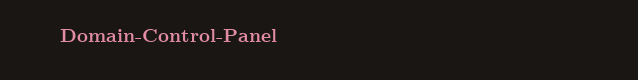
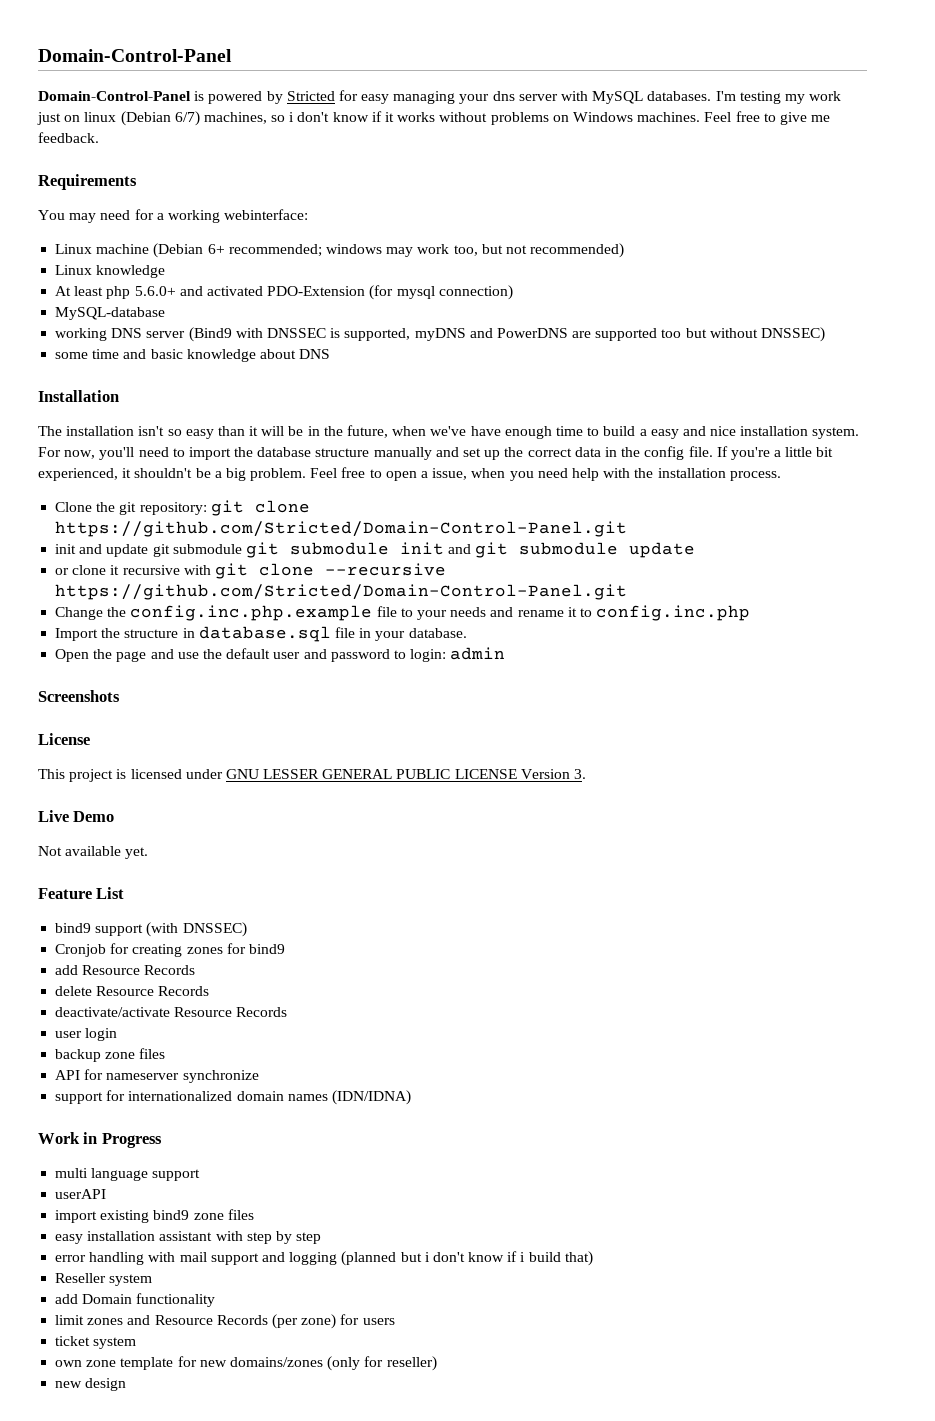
[60,29,277,42] Domain-Control-Panel -> [38,49,232,62] [38,90,842,104] [37,111,831,126] [38,132,99,143] [38,174,137,190] [38,209,309,223] [55,243,625,258] [55,265,166,278] [55,285,513,300] [55,307,166,320] [55,327,826,342] [55,349,331,362] [38,390,119,402] [38,425,860,439] [38,446,834,460] [38,467,781,481] [55,500,310,516] [55,521,628,537] [55,542,696,558] [55,563,446,579] [55,584,628,600] [55,605,751,621] [55,626,467,642] [55,647,506,662] [38,690,120,702] [38,733,90,745] [38,769,587,782] [38,810,115,822] [38,846,149,859] [38,887,125,899] [55,922,247,937] [55,943,285,957] [55,965,196,975] [55,986,210,996] [55,1007,288,1017] [55,1028,118,1041] [55,1048,166,1062] [55,1069,259,1083] [55,1090,411,1105] [38,1132,162,1148] [55,1168,201,1181] [55,1189,107,1199] [55,1209,254,1223] [55,1231,322,1244] [55,1251,593,1266] [55,1273,153,1286] [55,1293,216,1307] [55,1314,395,1329] [55,1336,137,1349] [55,1356,437,1371] [55,1378,127,1391] Domain-Control-Panel // Domain-Control-Panel is powered by Stricted for easy managing your dns server with MySQL databases. I'm testing my work just on linux (Debian 6/7) machines, so i don't know if it works without problems on Windows machines. Feel free to give me feedback. // Requirements // You may need for a working webinterface: // Linux machine (Debian 6+ recommended; windows may work too, but not recommended) // Linux knowledge // At least php 5.6.0+ and activated PDO-Extension (for mysql connection) // MySQL-database // working DNS server (Bind9 with DNSSEC is supported, myDNS and PowerDNS are supported too but without DNSSEC) // some time and basic knowledge about DNS // Installation // The installation isn't so easy than it will be in the future, when we've have enough time to build a easy and nice installation system. For now, you'll need to import the database structure manually and set up the correct data in the config file. If you're a little bit experienced, it shouldn't be a big problem. Feel free to open a issue, when you need help with the installation process. // Clone the git repository: git clone https://github.com/Stricted/Domain-Control-Panel.git // init and update git submodule git submodule init and git submodule update // or clone it recursive with git clone --recursive https://github.com/Stricted/Domain-Control-Panel.git // Change the config.inc.php.example file to your needs and rename it to config.inc.php // Import the structure in database.sql file in your database. // Open the page and use the default user and password to login: admin // Screenshots // License // This project is licensed under GNU LESSER GENERAL PUBLIC LICENSE Version 3. // Live Demo // Not available yet. // Feature List // bind9 support (with DNSSEC) // Cronjob for creating zones for bind9 // add Resource Records // delete Resource Records // deactivate/activate Resource Records // user login // backup zone files // API for nameserver synchronize // support for internationalized domain names (IDN/IDNA) // Work in Progress // multi language support // userAPI // import existing bind9 zone files // easy installation assistant with step by step // error handling with mail support and logging (planned but i don't know if i build that) // Reseller system // add Domain functionality // limit zones and Resource Records (per zone) for users // ticket system // own zone template for new domains/zones (only for reseller) // new design

